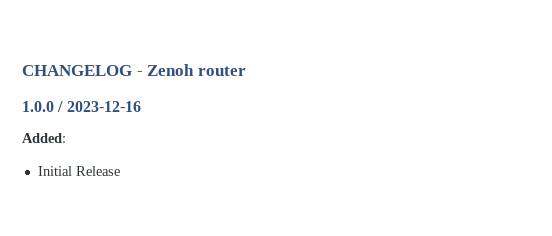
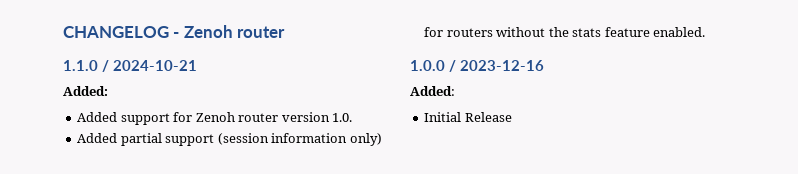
(246, 71) none -> [63,60,198,72] [63,86,108,96] [77,112,353,125] [77,133,382,146] [424,27,706,37] // 1.1.0 / 2024-10-21 // Added: // Added support for Zenoh router version 1.0. // Added partial support (session information only) for routers without the stats feature enabled.

